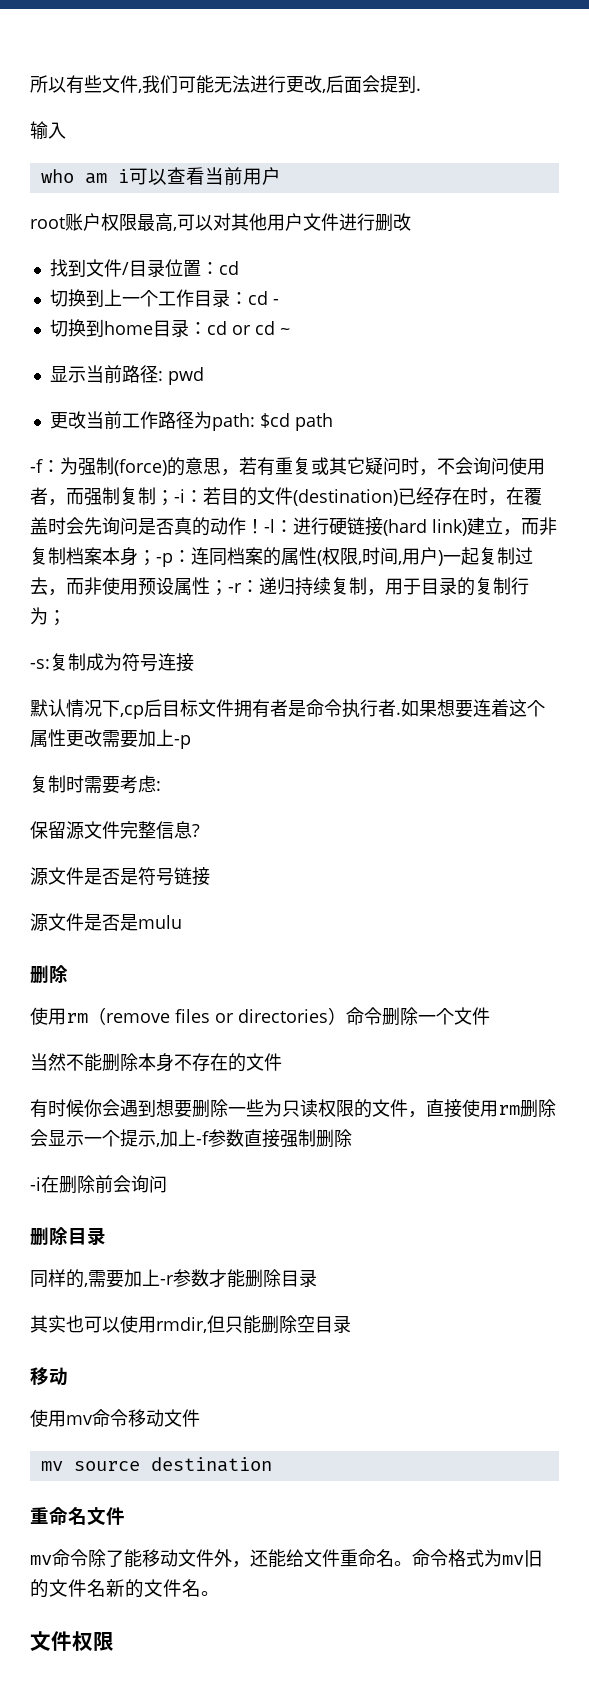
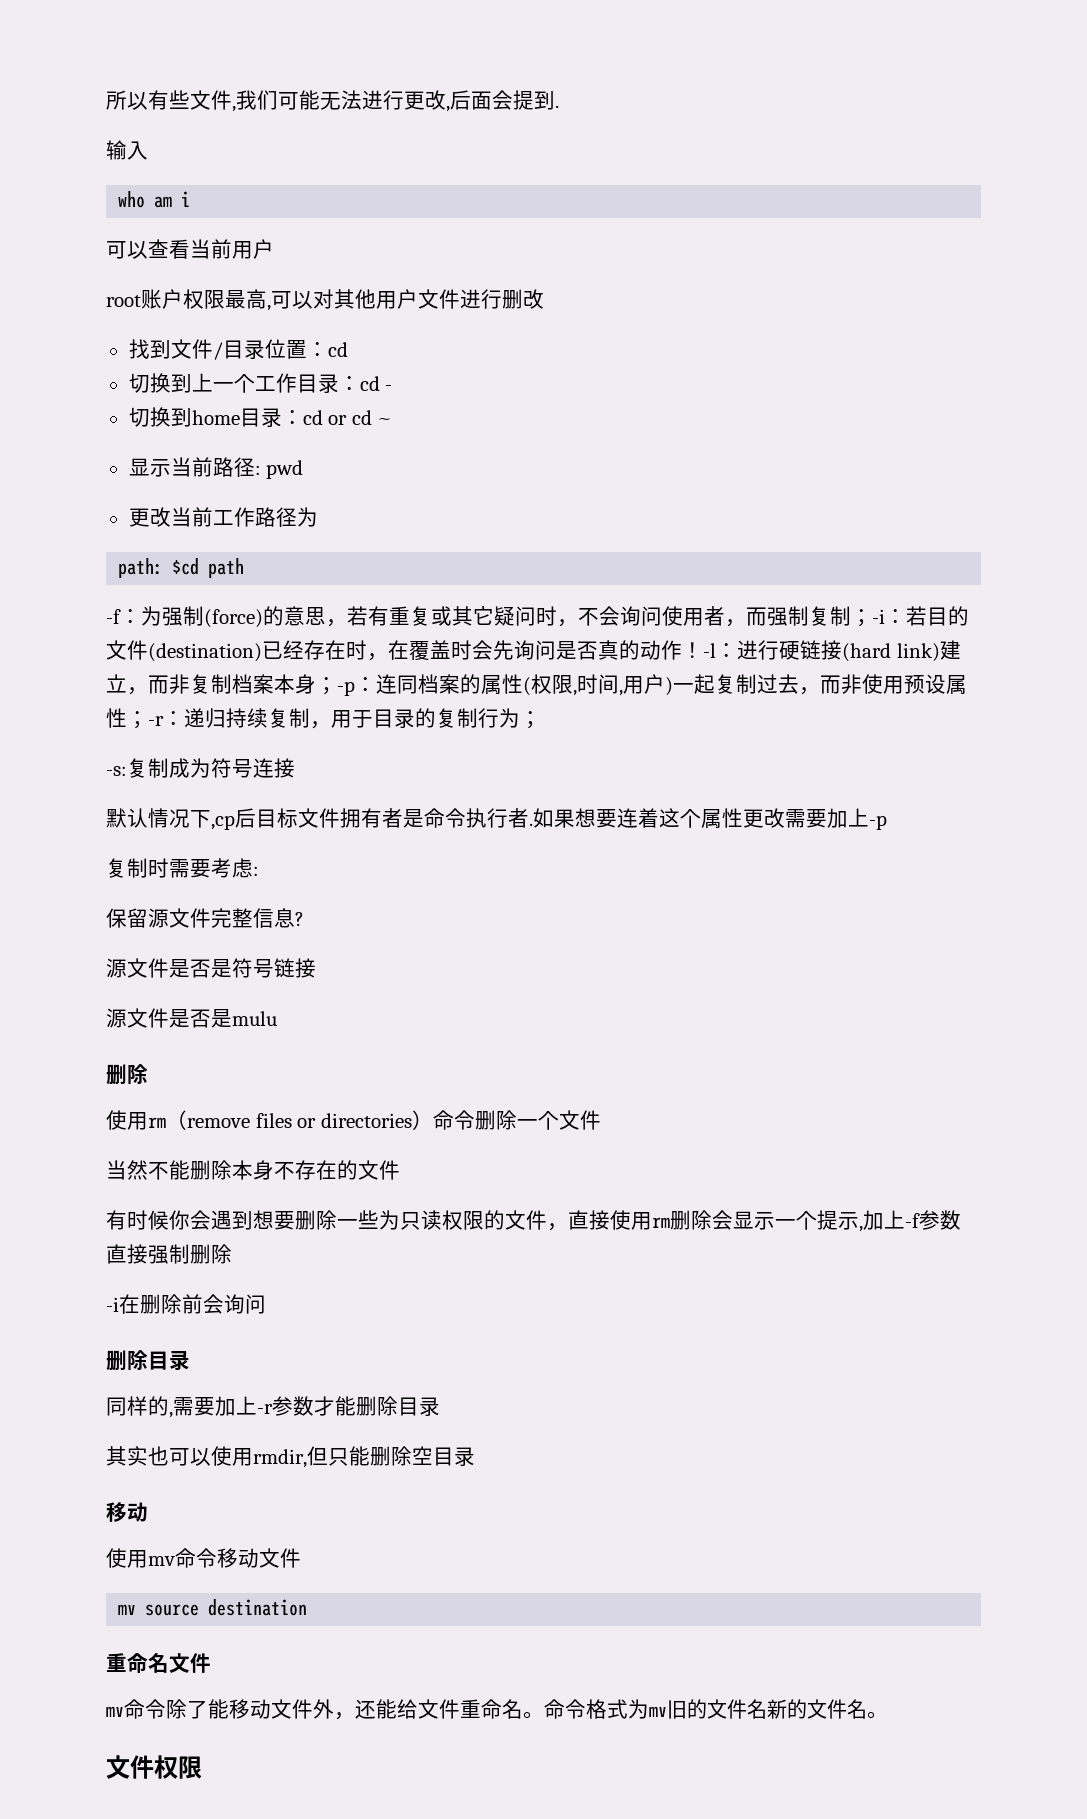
(129, 176) none -> (191, 199) //
(212, 420) none -> (318, 517) //

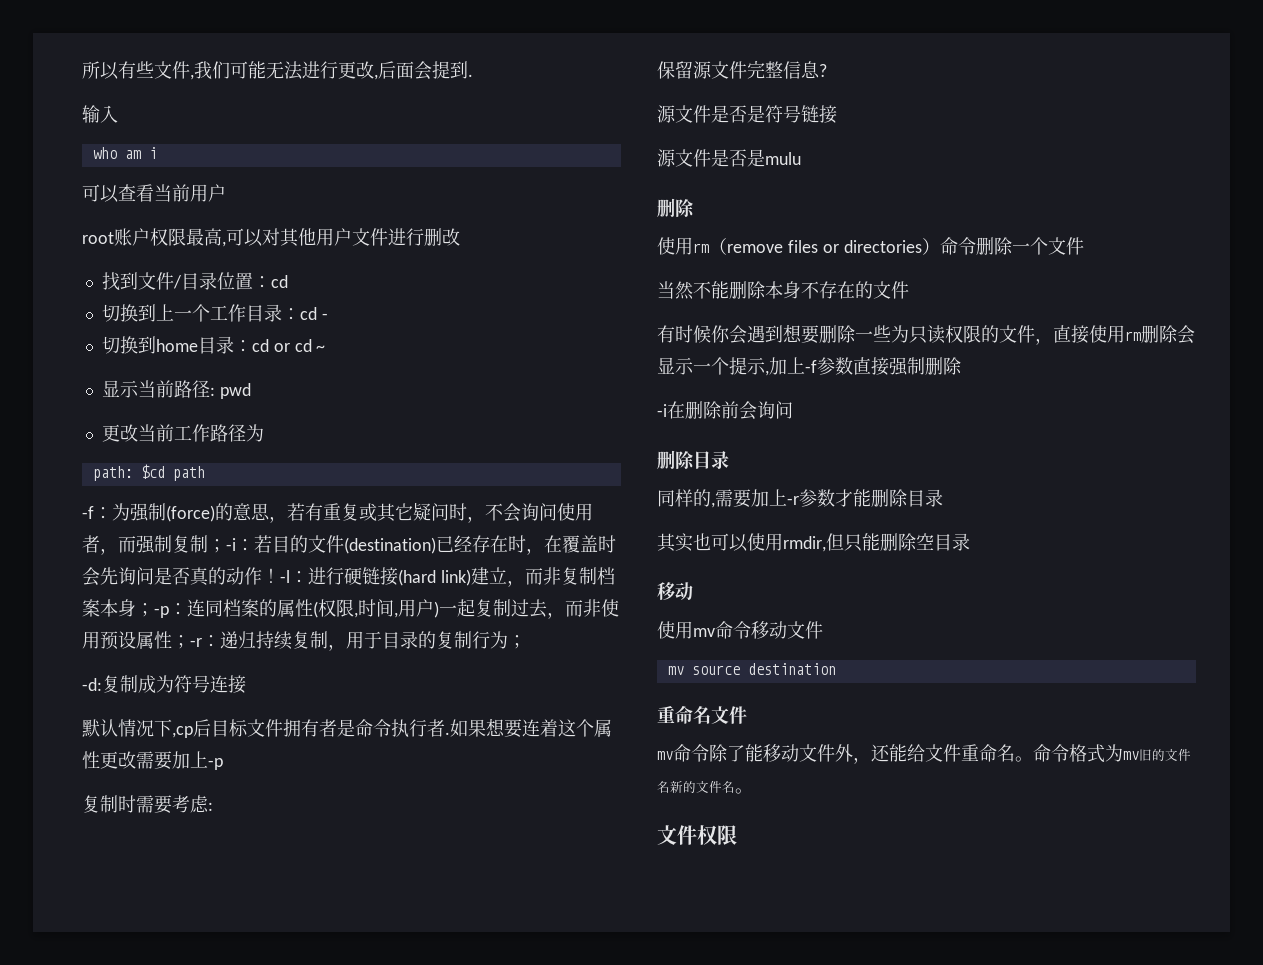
[106,766,127,776] -s: -> [82,678,102,691] -d:

